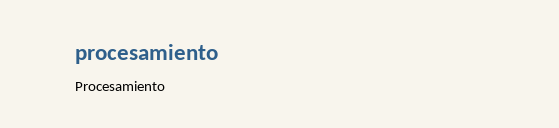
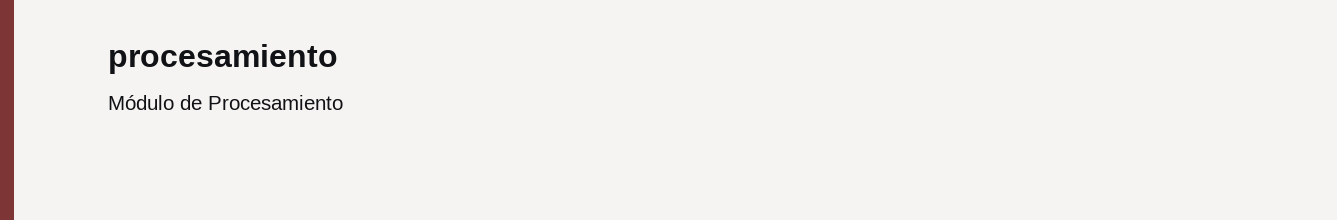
(218, 54) none -> [108,95,202,110] Módulo de

